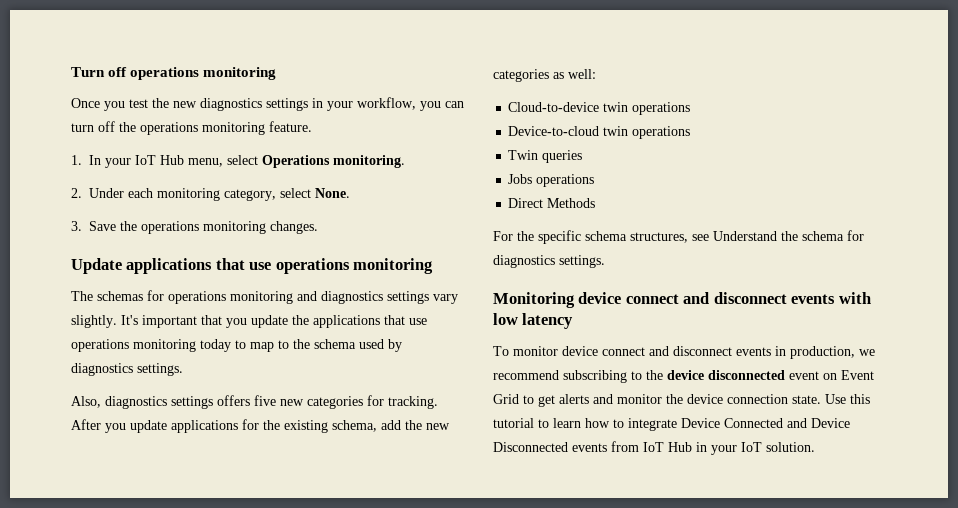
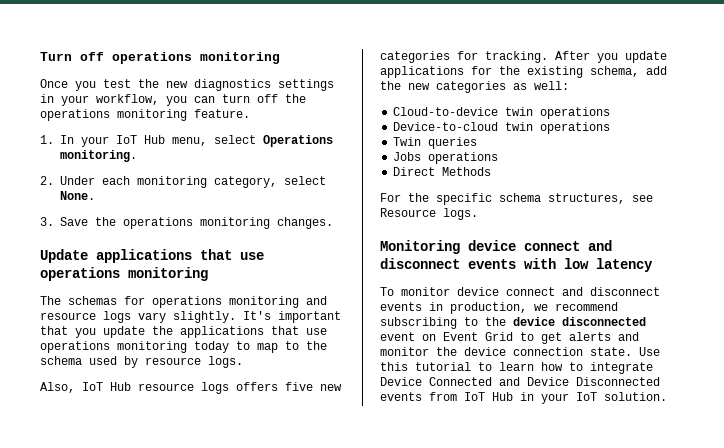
[321,291,429,304] diagnostics settings -> [40,311,131,323] resource logs
[71,363,183,376] diagnostics settings. -> [145,356,243,368] resource logs.
[105,396,213,409] diagnostics settings -> [82,382,229,394] IoT Hub resource logs
[713,230,864,241] [493,255,605,268] Understand the schema for diagnostics settings. -> [380,208,478,220] Resource logs.

